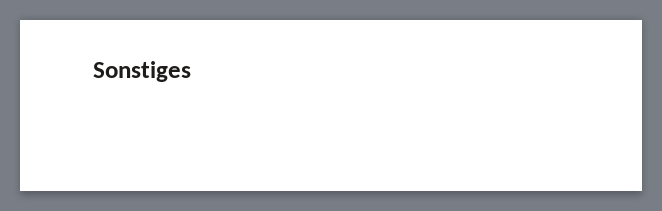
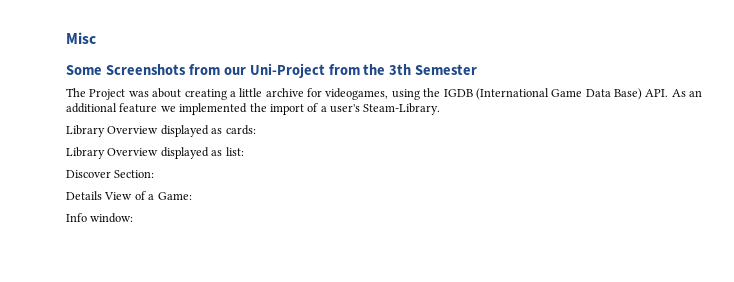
[93,61,191,82] Sonstiges -> [66,32,96,44] [66,63,478,78] [66,88,703,100] [66,103,441,115] [66,125,256,137] [66,147,244,159] [66,170,155,178] [66,191,192,200] [66,213,134,223] Misc // Some Screenshots from our Uni-Project from the 3th Semester // The Project was about creating a little archive for videogames, using the IGDB (International Game Data Base) API. As an additional feature we implemented the import of a user's Steam-Library. // Library Overview displayed as cards: // Library Overview displayed as list: // Discover Section: // Details View of a Game: // Info window:

